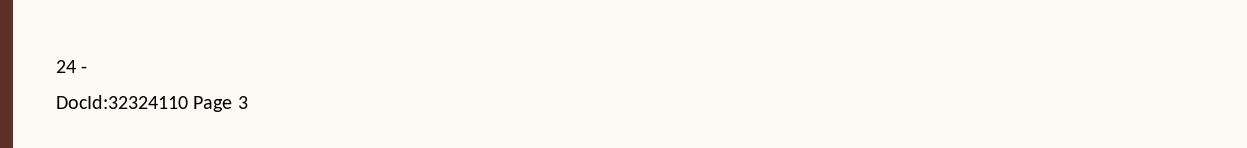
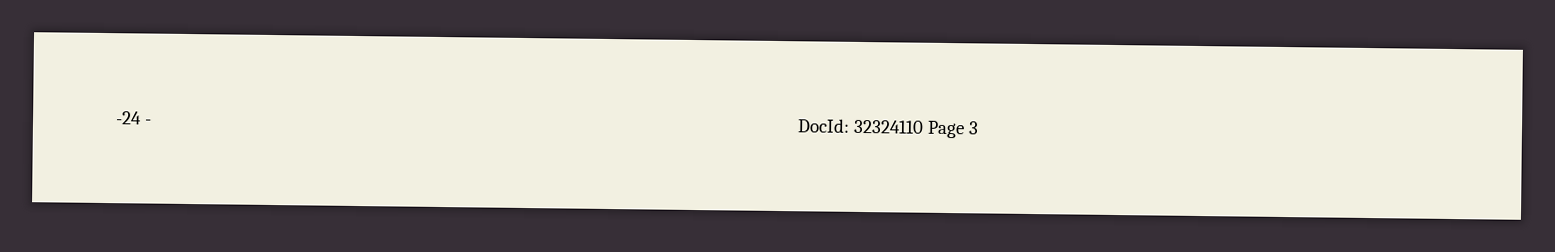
[56,60,76,73] 24 -> [115,111,142,125] -24
[56,95,188,109] DocId:32324110 -> [797,118,925,134] DocId: 32324110

